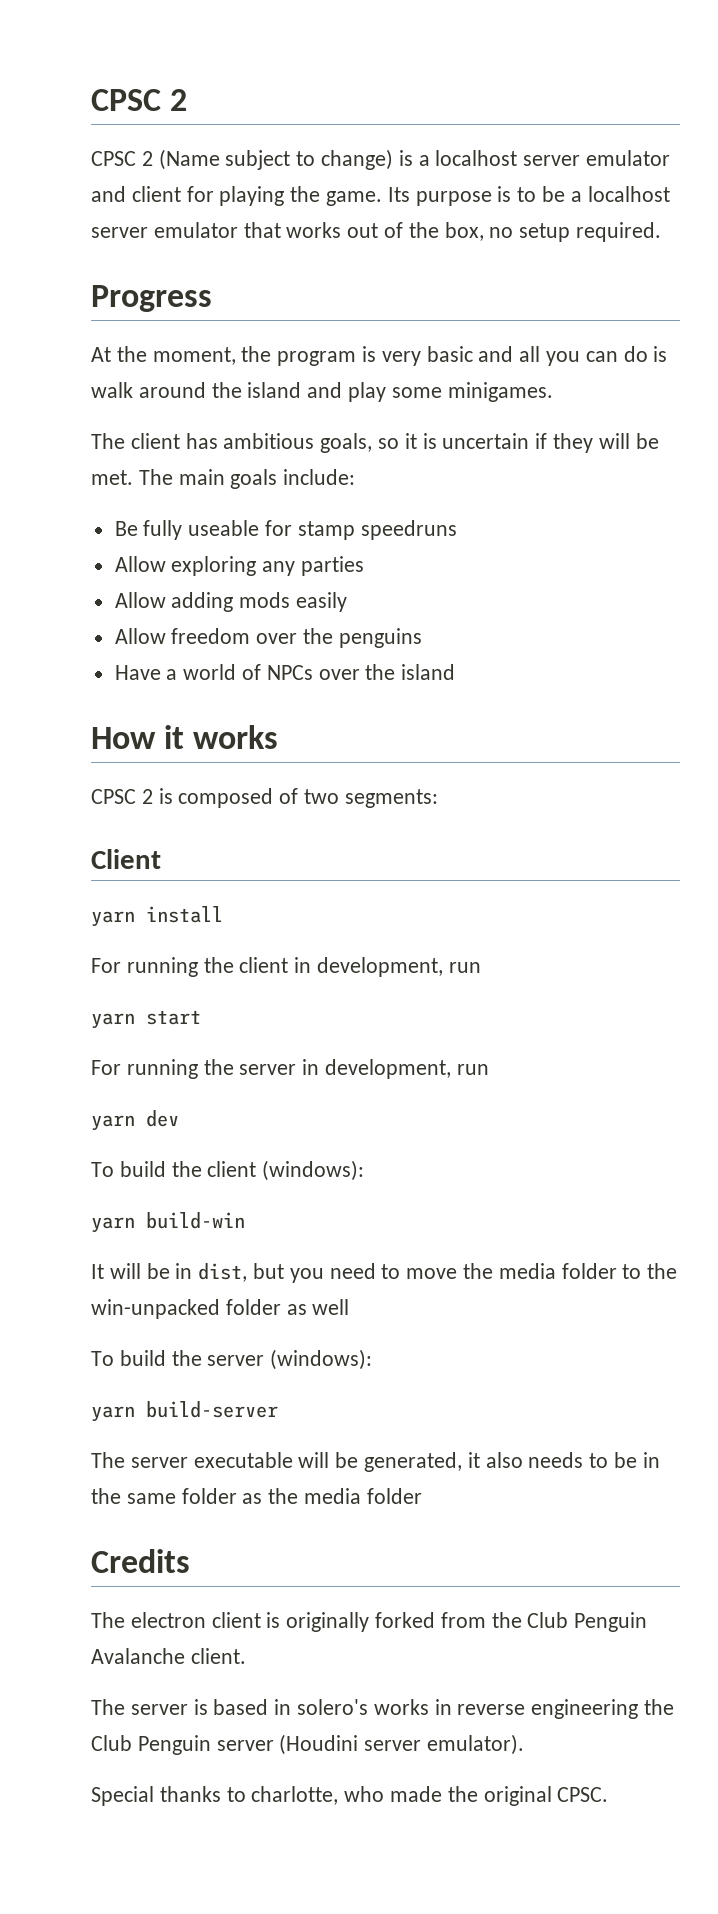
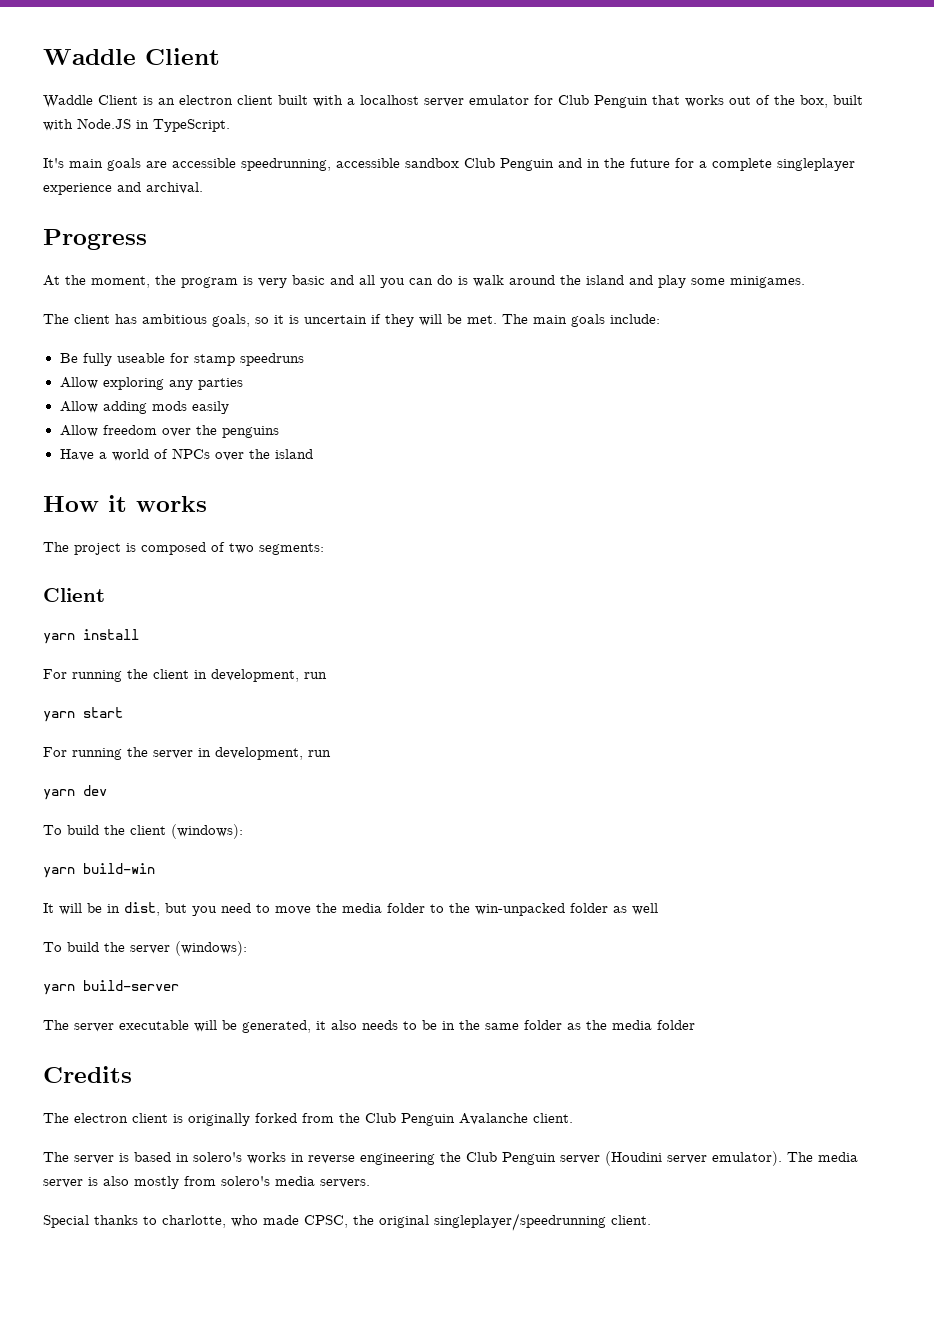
[91,89,188,111] [91,149,671,170] [91,186,670,206] [91,222,238,238] CPSC 2 // CPSC 2 (Name subject to change) is a localhost server emulator and client for playing the game. Its purpose is to be a localhost server emulator -> [43,48,220,65] [43,95,648,108] Waddle Client // Waddle Client is an electron client built with a localhost server emulator for Club Penguin
[489,222,662,242] no setup required. -> [833,95,863,105] [43,118,230,132] [43,158,855,171] [43,182,203,195] built with Node.JS in TypeScript. // It's main goals are accessible speedrunning, accessible sandbox Club Penguin and in the future for a complete singleplayer experience and archival.
[91,789,153,804] CPSC 2 -> [43,542,121,555] The project
(525, 1744) none -> [787,1152,858,1162] [43,1176,370,1189] The media server is also mostly from solero's media servers.
(443, 1794) none -> [304,1215,348,1228] CPSC,
[557,1787,609,1802] CPSC. -> [434,1213,651,1231] singleplayer/speedrunning client.

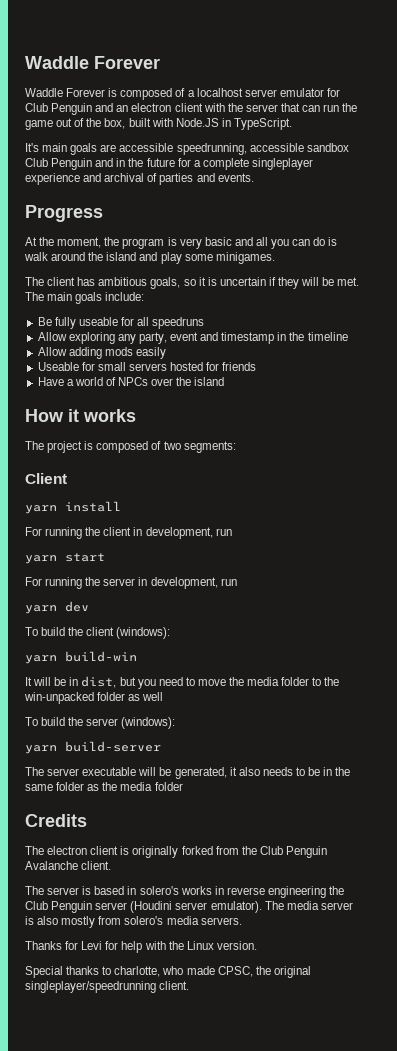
[43,48,220,65] [43,95,343,108] Waddle Client // Waddle Client is an electron client built with -> [25,56,160,69] [25,88,186,100] Waddle Forever // Waddle Forever is composed of
[652,95,724,107] that works -> [95,103,358,112] [25,120,53,130] and an electron client with the server that can run the game
[146,182,203,194] archival. -> [104,173,254,185] archival of parties and events.
[193,354,235,366] stamp -> [137,317,150,326] all
[197,378,243,390] [59,401,229,414] [59,425,279,438] parties // Allow adding mods easily // Allow freedom over the penguins -> [138,332,348,344] [37,347,166,359] [37,362,257,371] party, event and timestamp in the timeline // Allow adding mods easily // Useable for small servers hosted for friends
(370, 1183) none -> [25,941,257,953] // Thanks for Levi for help with the Linux version.

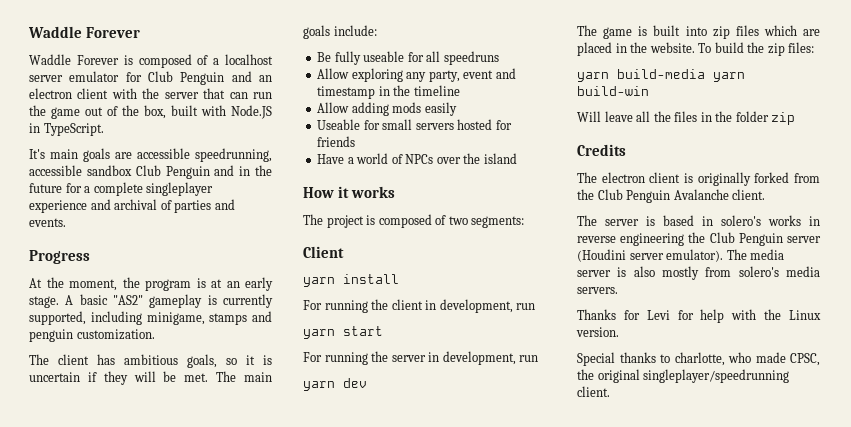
[179,237,338,249] [24,252,275,264] very basic and all you can do is walk around the island and play some minigames. -> [211,277,273,291] [29,294,273,308] [29,311,272,325] [29,329,155,342] at an early stage. A basic "AS2" gameplay is currently supported, including minigame, stamps and penguin customization.
[25,627,171,639] [25,655,57,664] To build the client (windows): // yarn -> [577,25,820,39] [577,42,815,56] [577,69,745,82] The game is built into zip files which are placed in the website. To build the zip files: // yarn build-media yarn
[25,676,340,689] [24,692,164,704] [25,717,176,729] [25,741,161,754] [25,767,351,779] [25,782,183,791] It will be in dist, but you need to move the media folder to the win-unpacked folder as well // To build the server (windows): // yarn build-server // The server executable will be generated, it also needs to be in the same folder as the media folder -> [577,111,796,125] Will leave all the files in the folder zip

